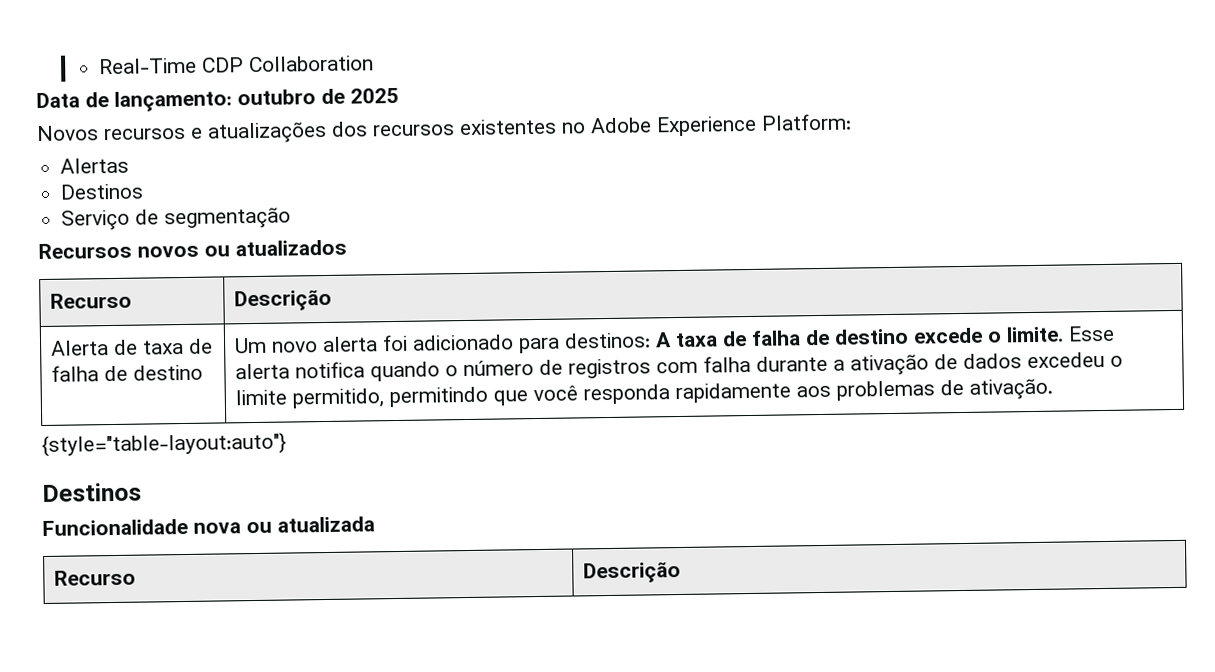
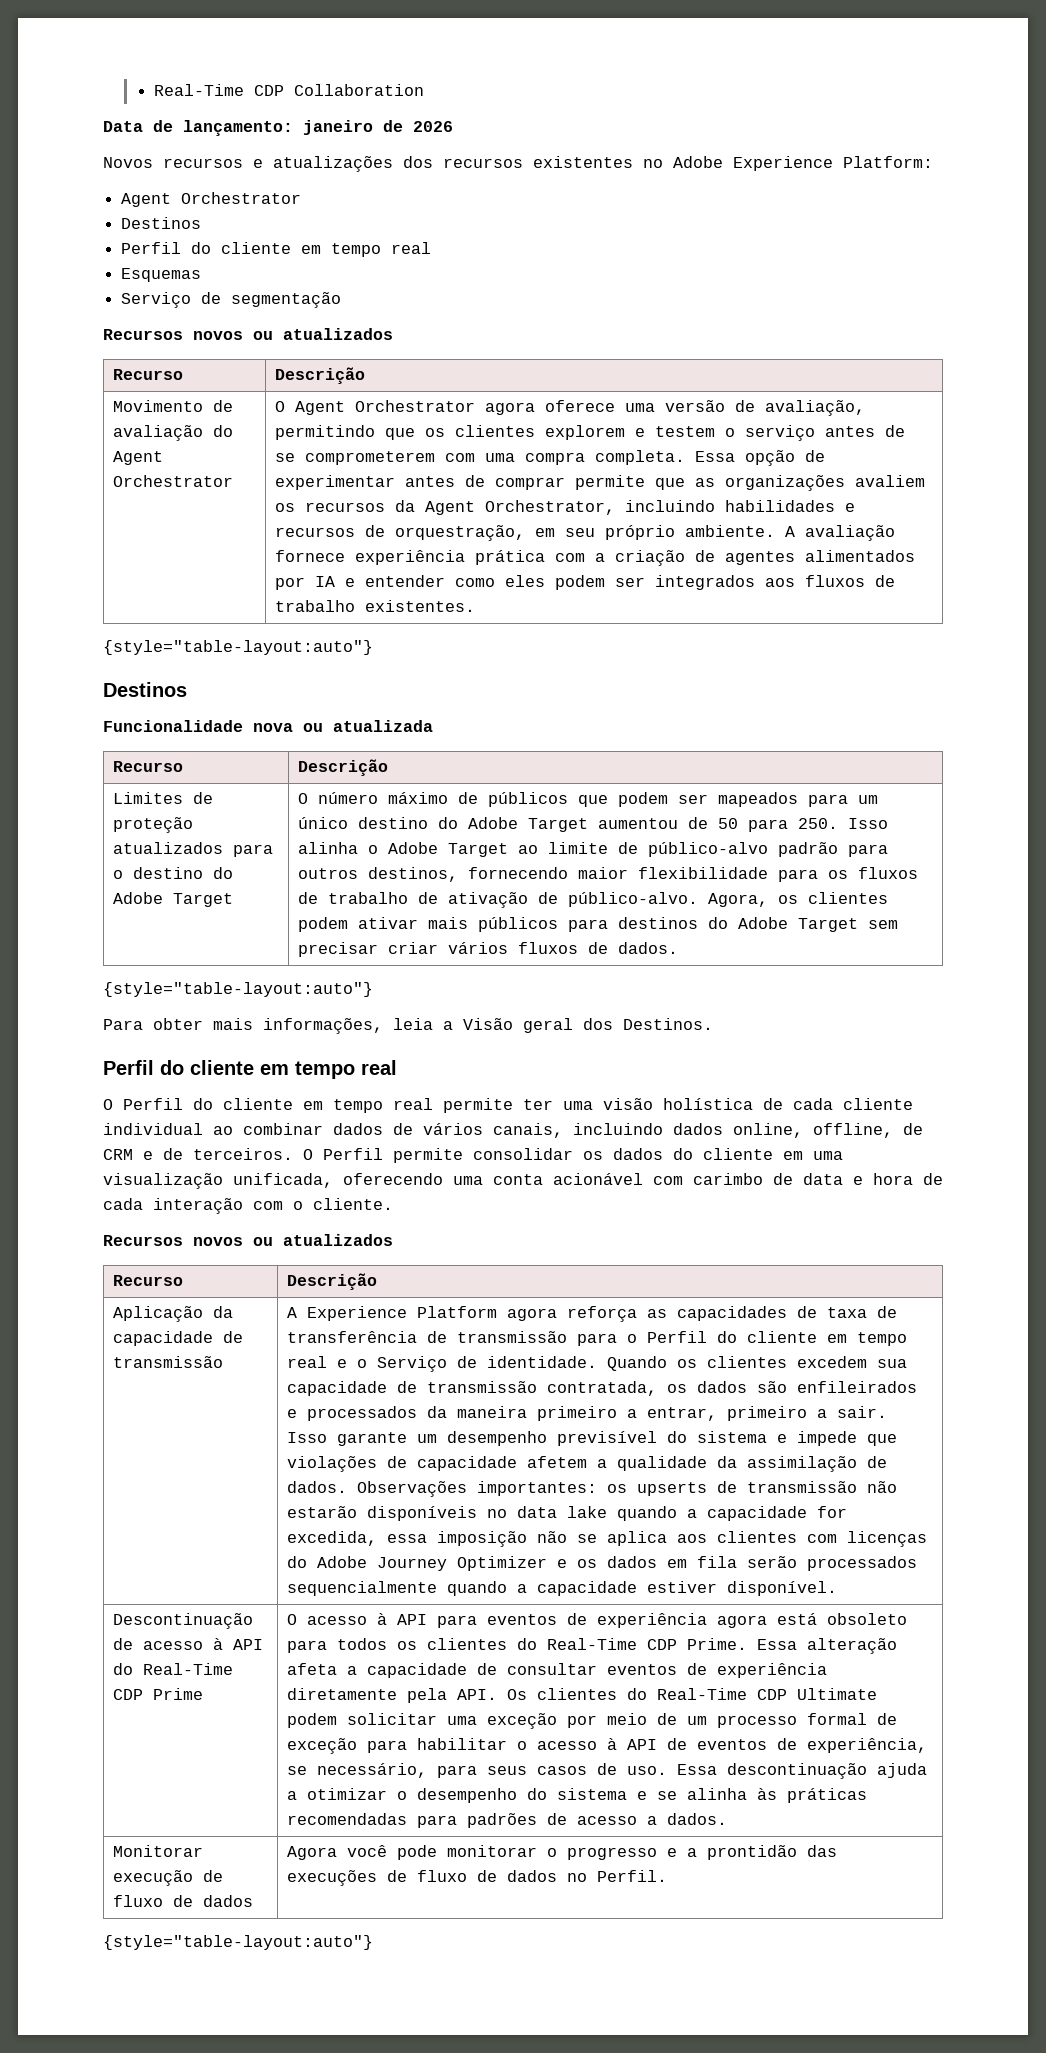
[237,87,399,106] outubro de 2025 -> [303,120,453,135] janeiro de 2026
[60,157,130,174] [60,183,145,200] Alertas // Destinos -> [121,192,302,207] [121,217,202,229] [121,242,432,257] [121,268,202,282] Agent Orchestrator // Destinos // Perfil do cliente em tempo real // Esquemas
[50,338,213,356] [50,364,203,382] [233,325,1115,354] [234,351,1123,382] [234,378,1053,409] Alerta de taxa de falha de destino | Um novo alerta foi adicionado para destinos: A taxa de falha de destino excede o limite. Esse alerta notifica quando o número de registros com falha durante a ativação de dados excedeu o limite permitido, permitindo que você responda rapidamente aos problemas de ativação. -> [113,400,234,412] [113,425,234,441] [113,451,164,465] [113,475,234,487] [275,400,866,416] [275,425,906,441] [275,450,826,466] [275,475,926,491] [275,500,856,515] [275,525,896,541] [275,550,916,566] [275,575,896,590] [275,600,476,612] Movimento de avaliação do Agent Orchestrator | O Agent Orchestrator agora oferece uma versão de avaliação, permitindo que os clientes explorem e testem o serviço antes de se comprometerem com uma compra completa. Essa opção de experimentar antes de comprar permite que as organizações avaliem os recursos da Agent Orchestrator, incluindo habilidades e recursos de orquestração, em seu próprio ambiente. A avaliação fornece experiência prática com a criação de agentes alimentados por IA e entender como eles podem ser integrados aos fluxos de trabalho existentes.
(681, 572) none -> [113,792,214,804] [113,817,194,833] [113,842,274,857] [113,867,234,879] [113,892,234,907] [298,792,879,807] [298,817,889,832] [298,842,889,857] [298,867,919,882] [298,892,889,908] [298,917,899,932] [298,942,679,957] [103,982,373,997] [103,1018,713,1034] [103,1060,397,1079] [103,1098,913,1113] [103,1123,923,1138] [103,1148,843,1163] [103,1173,943,1189] [103,1198,393,1214] [103,1234,393,1246] [113,1275,184,1286] [287,1273,378,1290] [113,1306,234,1322] [113,1331,244,1346] [113,1356,224,1368] [287,1306,898,1322] [287,1331,908,1346] [287,1356,908,1372] [287,1381,918,1396] [287,1406,888,1421] [287,1431,898,1446] [287,1456,888,1472] [287,1481,898,1497] [287,1506,848,1521] [287,1531,928,1547] [287,1556,918,1571] [287,1581,838,1596] [113,1613,254,1629] [113,1638,264,1650] [113,1663,234,1675] [113,1688,204,1700] [287,1613,908,1628] [287,1638,898,1654] [287,1663,828,1678] [287,1688,878,1703] [287,1713,898,1729] [287,1738,928,1754] [287,1763,928,1779] [287,1788,868,1803] [287,1813,728,1828] [113,1845,204,1857] [113,1870,224,1886] [113,1895,254,1907] [287,1845,838,1860] [287,1870,668,1886] [103,1935,373,1950] // Limites de proteção atualizados para o destino do Adobe Target | O número máximo de públicos que podem ser mapeados para um único destino do Adobe Target aumentou de 50 para 250. Isso alinha o Adobe Target ao limite de público-alvo padrão para outros destinos, fornecendo maior flexibilidade para os fluxos de trabalho de ativação de público-alvo. Agora, os clientes podem ativar mais públicos para destinos do Adobe Target sem precisar criar vários fluxos de dados. // {style="table-layout:auto"} // Para obter mais informações, leia a Visão geral dos Destinos. // Perfil do cliente em tempo real // O Perfil do cliente em tempo real permite ter uma visão holística de cada cliente individual ao combinar dados de vários canais, incluindo dados online, offline, de CRM e de terceiros. O Perfil permite consolidar os dados do cliente em uma visualização unificada, oferecendo uma conta acionável com carimbo de data e hora de cada interação com o cliente. // Recursos novos ou atualizados // Recurso | Descrição // Aplicação da capacidade de transmissão | A Experience Platform agora reforça as capacidades de taxa de transferência de transmissão para o Perfil do cliente em tempo real e o Serviço de identidade. Quando os clientes excedem sua capacidade de transmissão contratada, os dados são enfileirados e processados da maneira primeiro a entrar, primeiro a sair. Isso garante um desempenho previsível do sistema e impede que violações de capacidade afetem a qualidade da assimilação de dados. Observações importantes: os upserts de transmissão não estarão disponíveis no data lake quando a capacidade for excedida, essa imposição não se aplica aos clientes com licenças do Adobe Journey Optimizer e os dados em fila serão processados sequencialmente quando a capacidade estiver disponível. // Descontinuação de acesso à API do Real-Time CDP Prime | O acesso à API para eventos de experiência agora está obsoleto para todos os clientes do Real-Time CDP Prime. Essa alteração afeta a capacidade de consultar eventos de experiência diretamente pela API. Os clientes do Real-Time CDP Ultimate podem solicitar uma exceção por meio de um processo formal de exceção para habilitar o acesso à API de eventos de experiência, se necessário, para seus casos de uso. Essa descontinuação ajuda a otimizar o desempenho do sistema e se alinha às práticas recomendadas para padrões de acesso a dados. // Monitorar execução de fluxo de dados | Agora você pode monitorar o progresso e a prontidão das execuções de fluxo de dados no Perfil. // {style="table-layout:auto"}

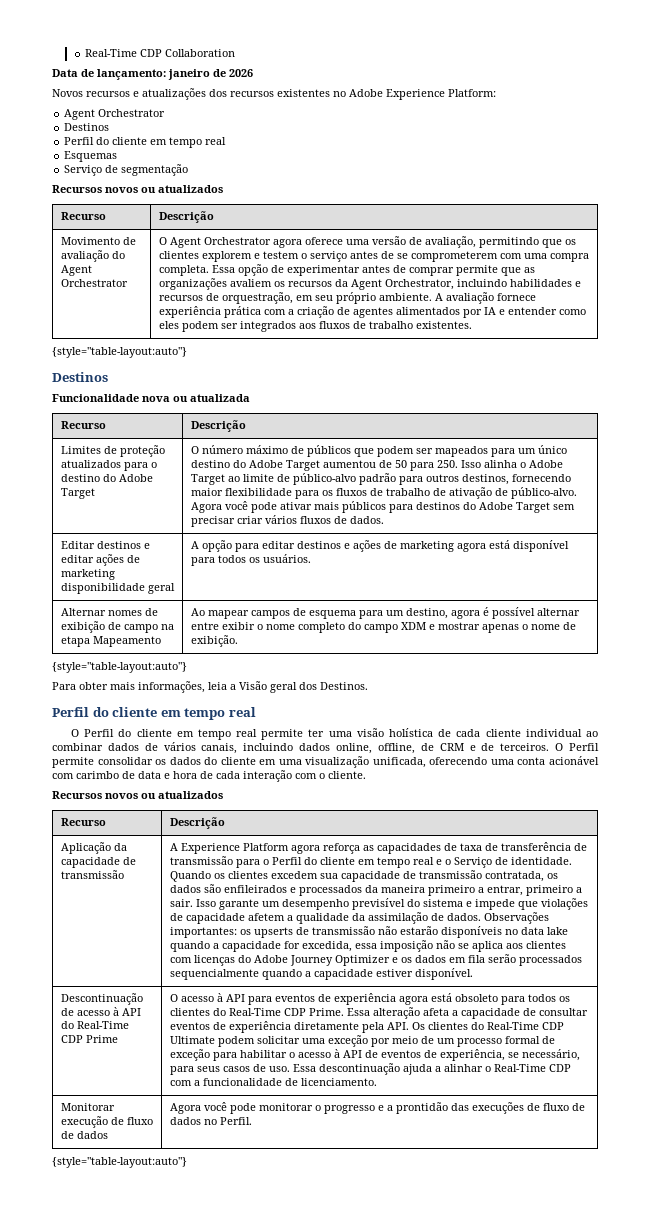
[708,892,889,907] [298,917,349,932] Agora, os clientes podem -> [190,501,277,513] Agora você pode
(679, 948) none -> [60,541,150,549] [60,554,140,566] [60,569,115,580] [60,583,175,594] [190,540,569,552] [190,554,311,566] [60,608,158,616] [60,621,174,633] [60,636,161,647] [190,607,580,619] [190,622,576,633] [190,635,238,647] // Editar destinos e editar ações de marketing disponibilidade geral | A opção para editar destinos e ações de marketing agora está disponível para todos os usuários. // Alternar nomes de exibição de campo na etapa Mapeamento | Ao mapear campos de esquema para um destino, agora é possível alternar entre exibir o nome completo do campo XDM e mostrar apenas o nome de exibição.
[307,1788,868,1803] [287,1813,728,1828] otimizar o desempenho do sistema e se alinha às práticas recomendadas para padrões de acesso a dados. -> [443,1064,571,1072] [169,1078,377,1086] alinhar o Real-Time CDP com a funcionalidade de licenciamento.

